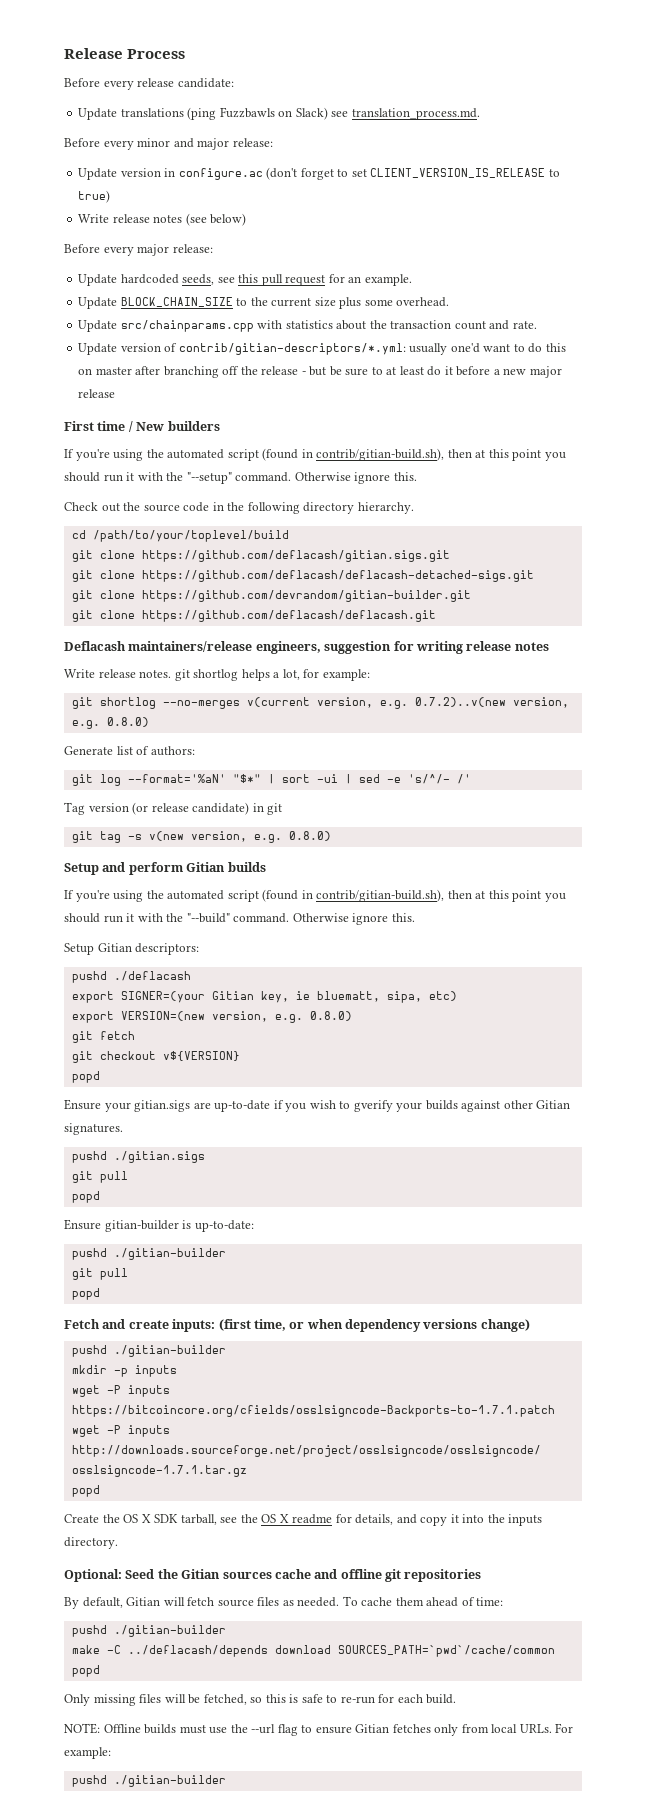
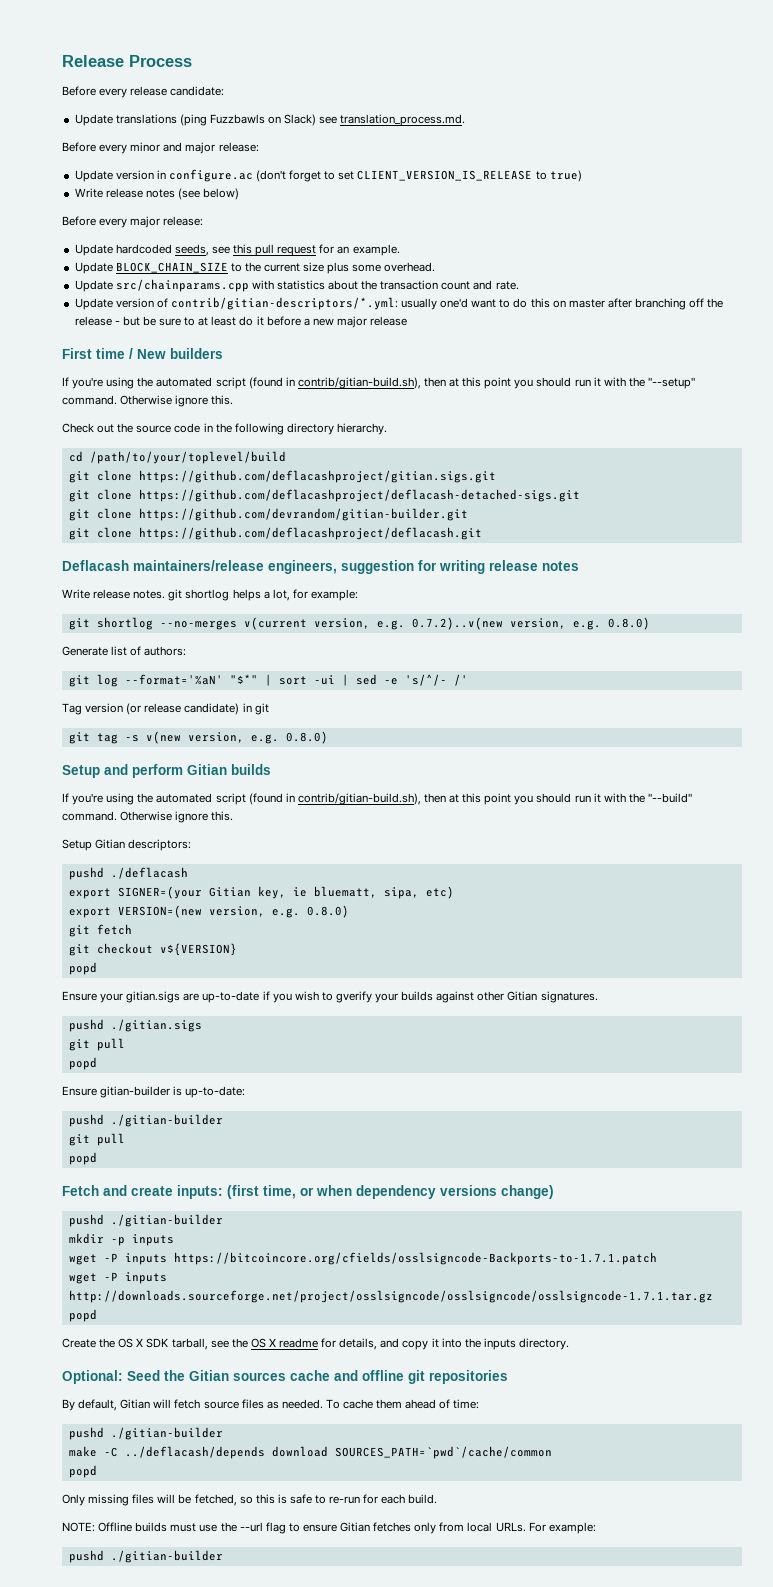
[141,550,450,562] [71,570,534,582] https://github.com/deflacash/gitian.sigs.git // git clone https://github.com/deflacash/deflacash-detached-sigs.git -> [138,470,496,483] [68,489,580,502] https://github.com/deflacashproject/gitian.sigs.git // git clone https://github.com/deflacashproject/deflacash-detached-sigs.git
[141,610,436,622] https://github.com/deflacash/deflacash.git -> [138,527,482,540] https://github.com/deflacashproject/deflacash.git

